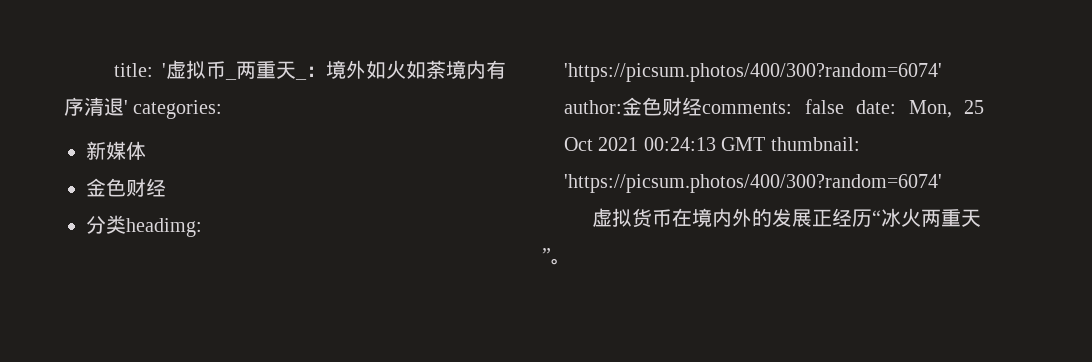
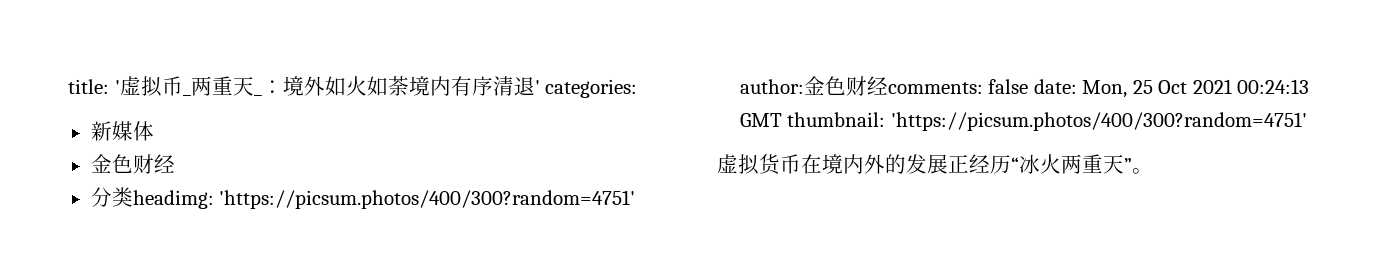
[564,63,942,82] 'https://picsum.photos/400/300?random=6074' -> [219,190,636,209] 'https://picsum.photos/400/300?random=4751'
[564,174,942,193] 'https://picsum.photos/400/300?random=6074' -> [890,112,1307,131] 'https://picsum.photos/400/300?random=4751'

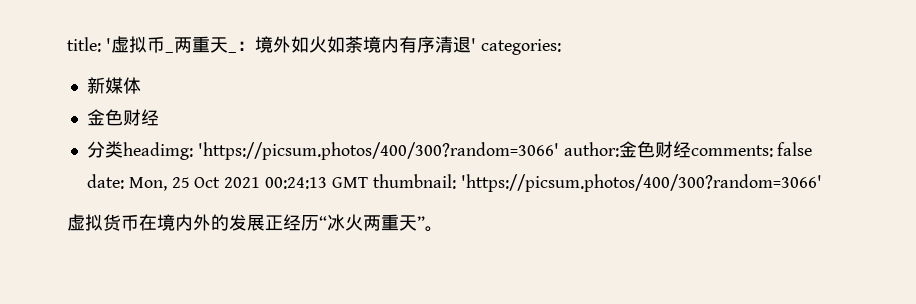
[219,190,636,209] 'https://picsum.photos/400/300?random=4751' -> [197,142,559,160] 'https://picsum.photos/400/300?random=3066'
[890,112,1307,131] 'https://picsum.photos/400/300?random=4751' -> [460,174,822,192] 'https://picsum.photos/400/300?random=3066'

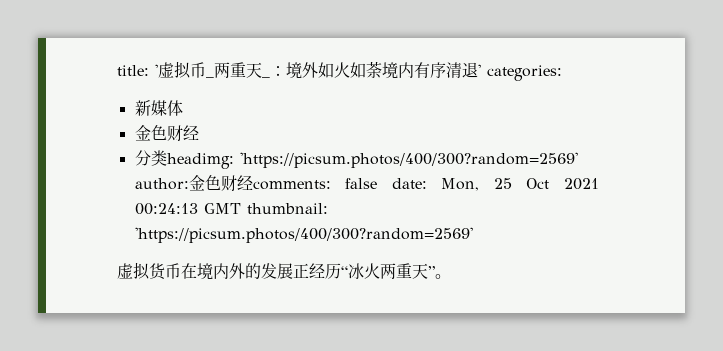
[197,142,559,160] 'https://picsum.photos/400/300?random=3066' -> [239,152,578,168] 'https://picsum.photos/400/300?random=2569'
[460,174,822,192] 'https://picsum.photos/400/300?random=3066' -> [134,227,473,243] 'https://picsum.photos/400/300?random=2569'

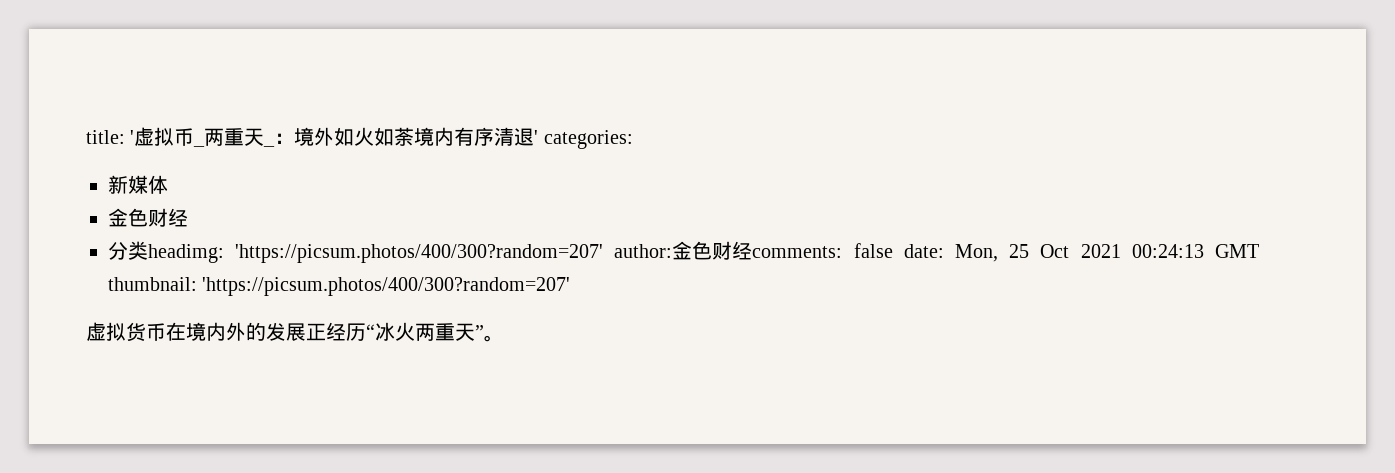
[239,152,578,168] 'https://picsum.photos/400/300?random=2569' -> [235,244,604,263] 'https://picsum.photos/400/300?random=207'
[134,227,473,243] 'https://picsum.photos/400/300?random=2569' -> [202,277,571,296] 'https://picsum.photos/400/300?random=207'

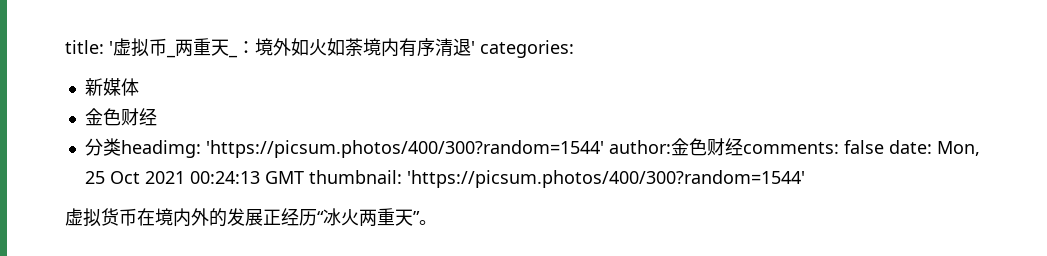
[235,244,604,263] 'https://picsum.photos/400/300?random=207' -> [205,140,604,158] 'https://picsum.photos/400/300?random=1544'
[202,277,571,296] 'https://picsum.photos/400/300?random=207' -> [406,170,805,188] 'https://picsum.photos/400/300?random=1544'

